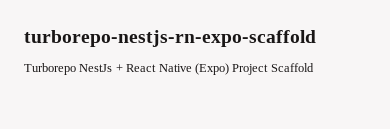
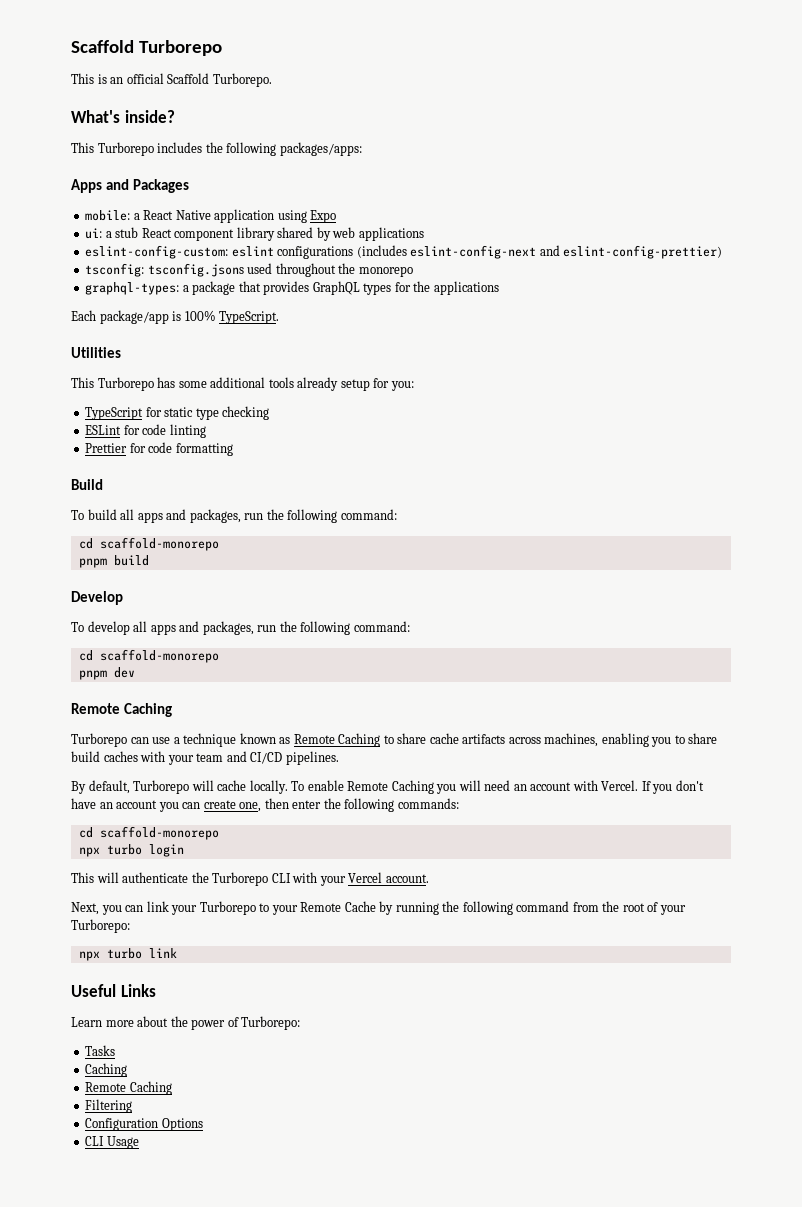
[24,30,316,47] [24,63,314,75] turborepo-nestjs-rn-expo-scaffold // Turborepo NestJs + React Native (Expo) Project Scaffold -> [71,40,223,56] [71,73,272,87] [71,110,175,123] [71,142,362,156] [71,179,190,193] [85,209,337,223] [85,227,424,241] [85,245,723,259] [85,263,413,277] [85,281,499,295] [71,310,280,324] [71,347,121,358] [71,377,414,391] [85,406,270,420] [85,424,206,438] [85,442,233,456] [71,479,103,490] [71,509,397,523] [78,537,219,551] [78,555,149,568] [71,591,123,605] [71,621,410,635] [78,649,219,663] [78,667,135,680] [71,703,173,717] [71,733,718,747] [71,751,339,765] [71,780,704,794] [71,798,459,812] [78,826,219,840] [78,844,184,857] [71,872,429,886] [71,901,686,915] [71,919,130,933] [78,948,177,961] [71,984,156,997] [71,1016,301,1030] [85,1045,116,1056] [85,1063,128,1077] [85,1081,172,1095] [85,1099,133,1113] [85,1118,203,1131] [85,1136,139,1149] Scaffold Turborepo // This is an official Scaffold Turborepo. // What's inside? // This Turborepo includes the following packages/apps: // Apps and Packages // mobile: a React Native application using Expo // ui: a stub React component library shared by web applications // eslint-config-custom: eslint configurations (includes eslint-config-next and eslint-config-prettier) // tsconfig: tsconfig.jsons used throughout the monorepo // graphql-types: a package that provides GraphQL types for the applications // Each package/app is 100% TypeScript. // Utilities // This Turborepo has some additional tools already setup for you: // TypeScript for static type checking // ESLint for code linting // Prettier for code formatting // Build // To build all apps and packages, run the following command: // cd scaffold-monorepo // pnpm build // Develop // To develop all apps and packages, run the following command: // cd scaffold-monorepo // pnpm dev // Remote Caching // Turborepo can use a technique known as Remote Caching to share cache artifacts across machines, enabling you to share build caches with your team and CI/CD pipelines. // By default, Turborepo will cache locally. To enable Remote Caching you will need an account with Vercel. If you don't have an account you can create one, then enter the following commands: // cd scaffold-monorepo // npx turbo login // This will authenticate the Turborepo CLI with your Vercel account. // Next, you can link your Turborepo to your Remote Cache by running the following command from the root of your Turborepo: // npx turbo link // Useful Links // Learn more about the power of Turborepo: // Tasks // Caching // Remote Caching // Filtering // Configuration Options // CLI Usage

